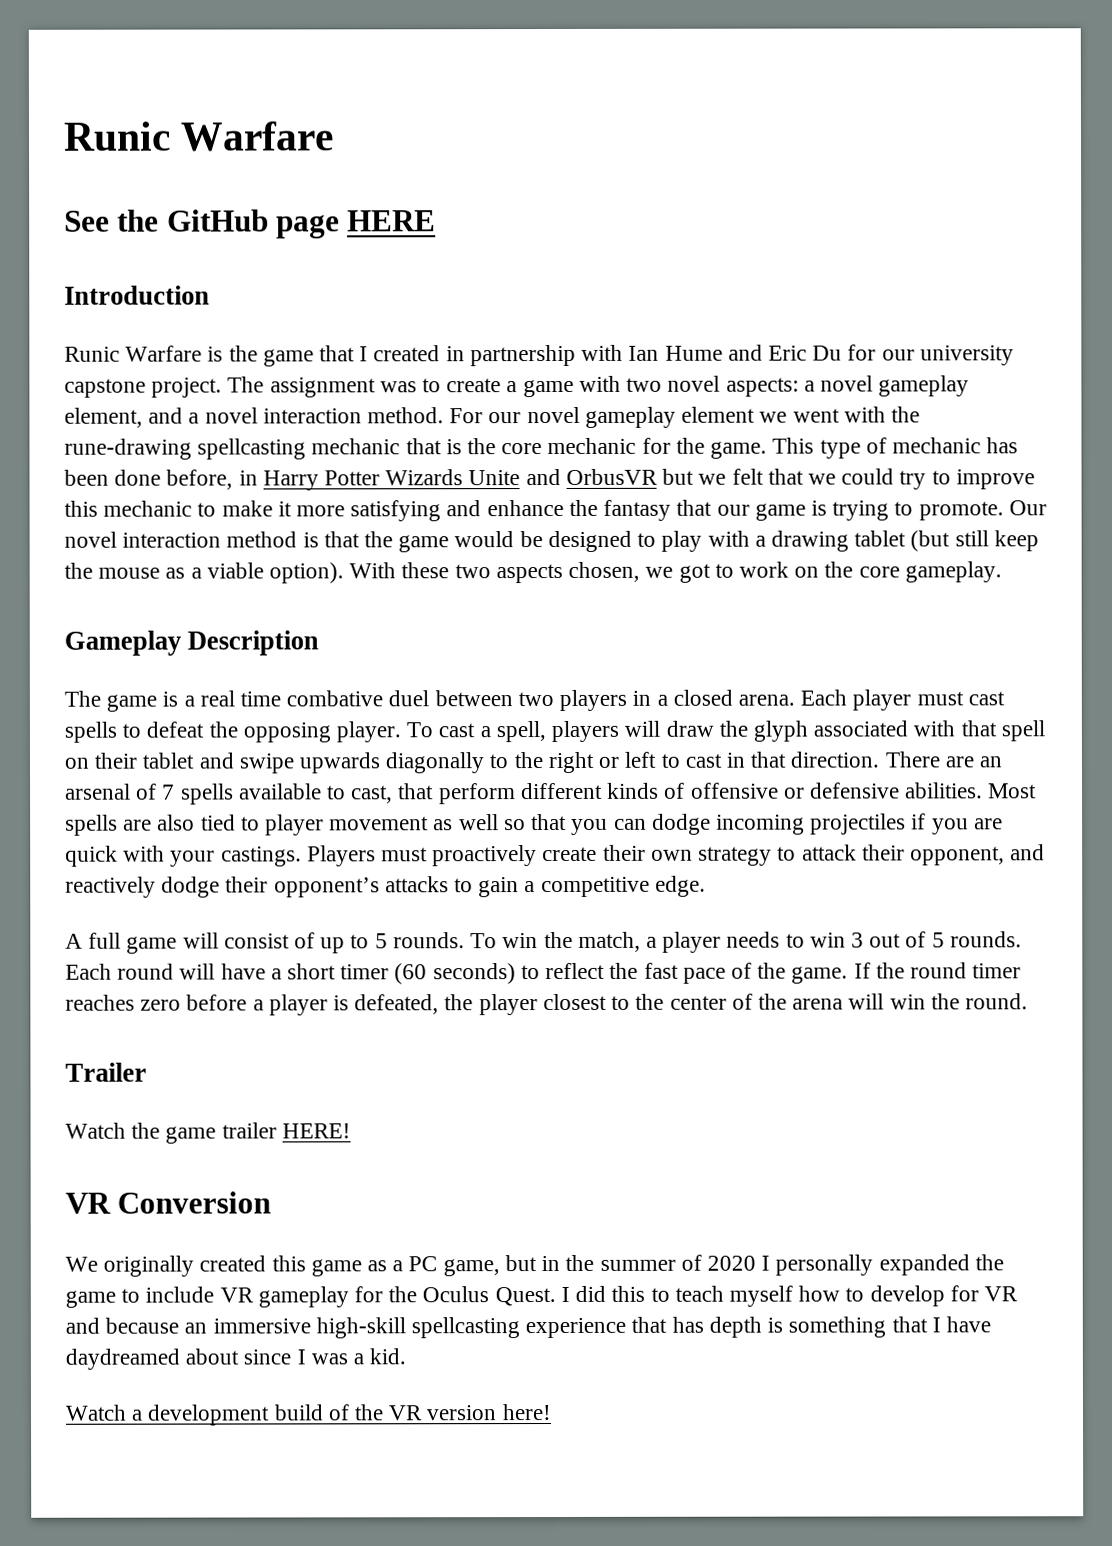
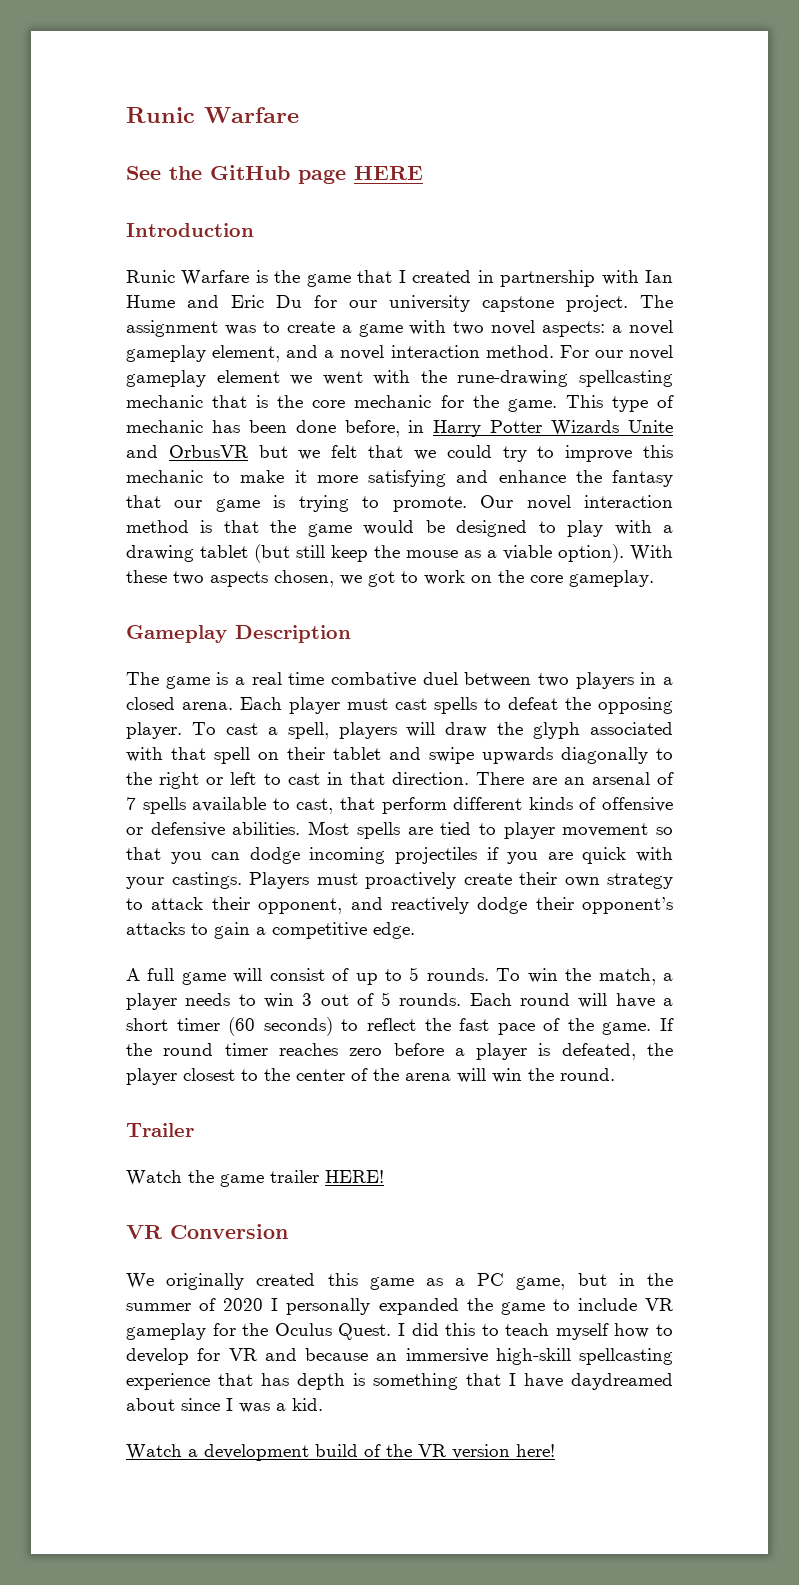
[157,814,196,831] also -> (433, 831) none
[433,814,499,831] as well -> (649, 830) none

